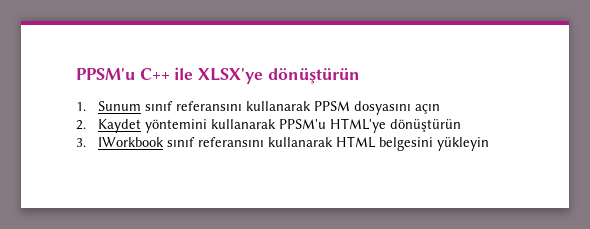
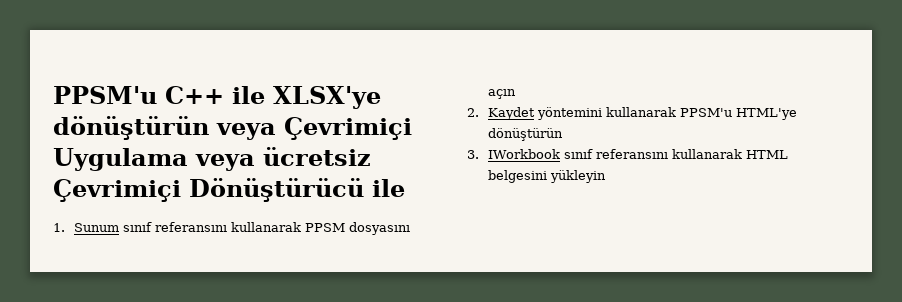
(360, 76) none -> [216,117,412,140] [53,147,371,171] [53,178,405,202] veya Çevrimiçi Uygulama veya ücretsiz Çevrimiçi Dönüştürücü ile

